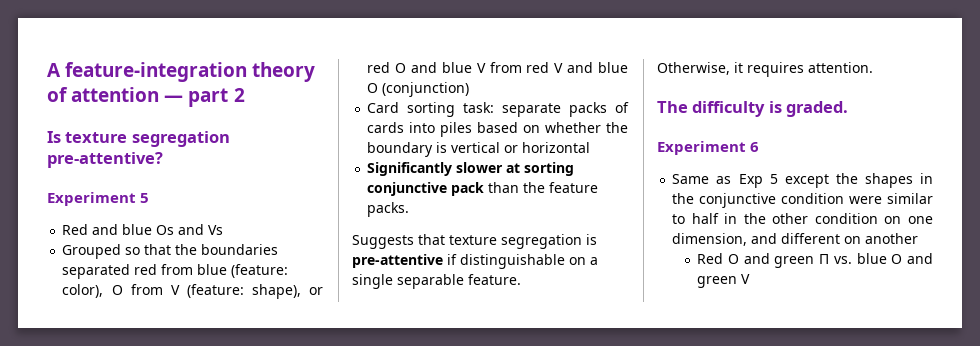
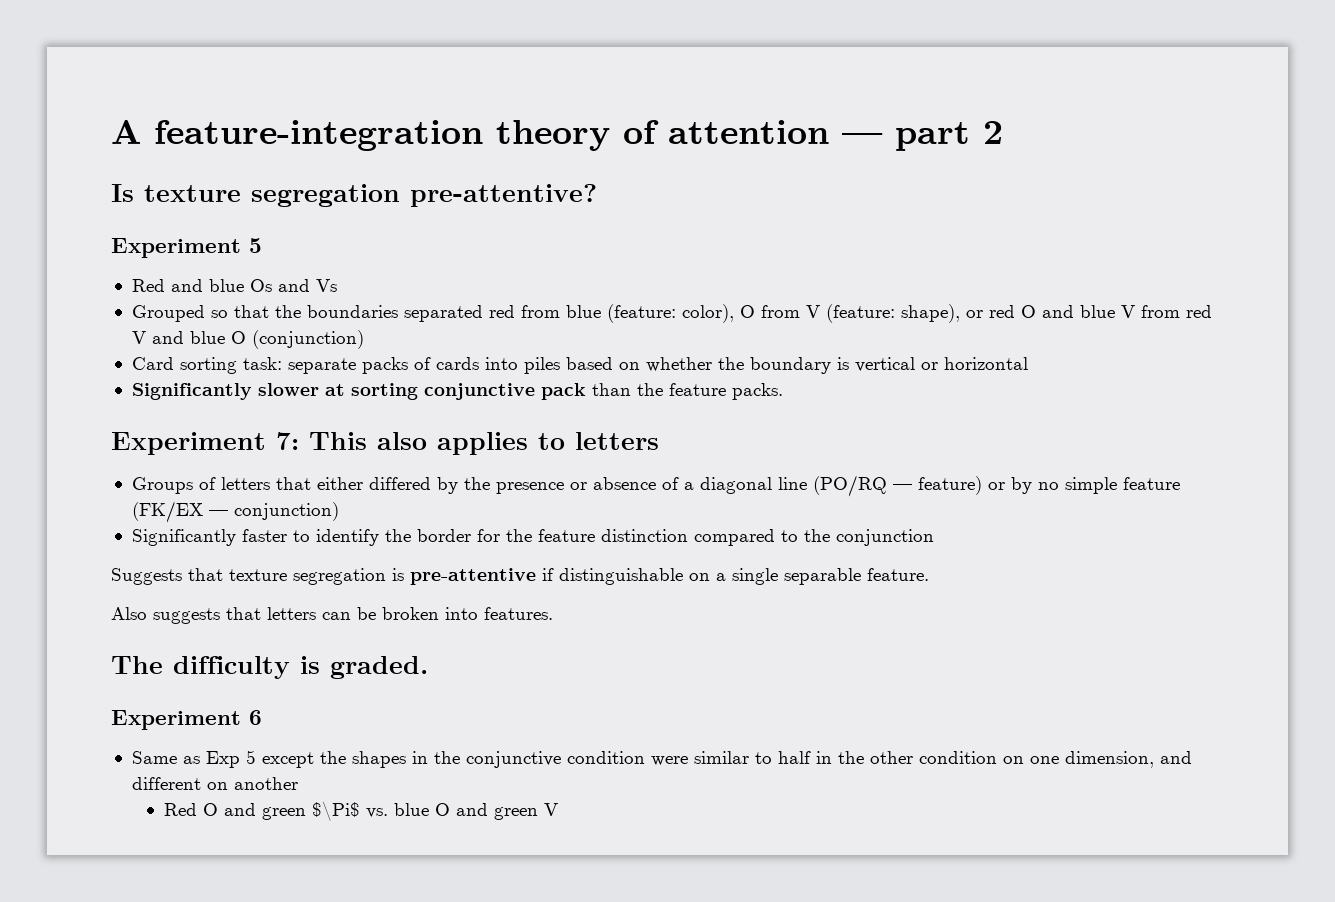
(410, 209) none -> [111,432,659,455] [131,475,1180,497] [131,501,339,523] [131,529,934,546] // Experiment 7: This also applies to letters // Groups of letters that either differed by the presence or absence of a diagonal line (PO/RQ — feature) or by no simple feature (FK/EX — conjunction) // Significantly faster to identify the border for the feature distinction compared to the conjunction
[657,62,873,77] Otherwise, it requires attention. -> [111,607,553,624] Also suggests that letters can be broken into features.
[819,254,830,264] Π -> [312,801,361,821] $\Pi$

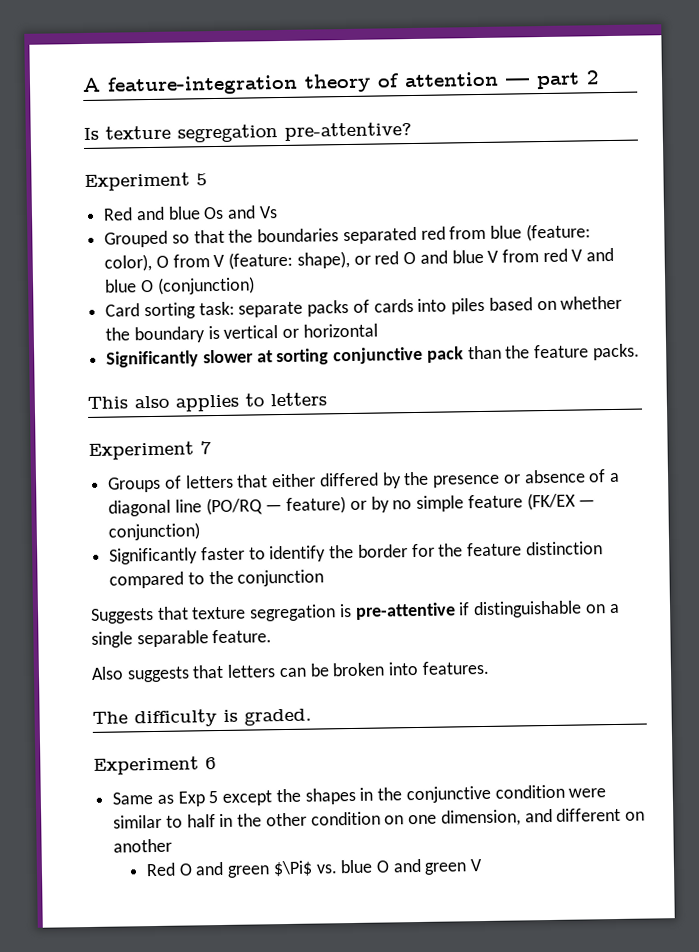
[111,432,299,455] Experiment 7: -> (640, 352) none
(659, 441) none -> [88,441,212,460] // Experiment 7

